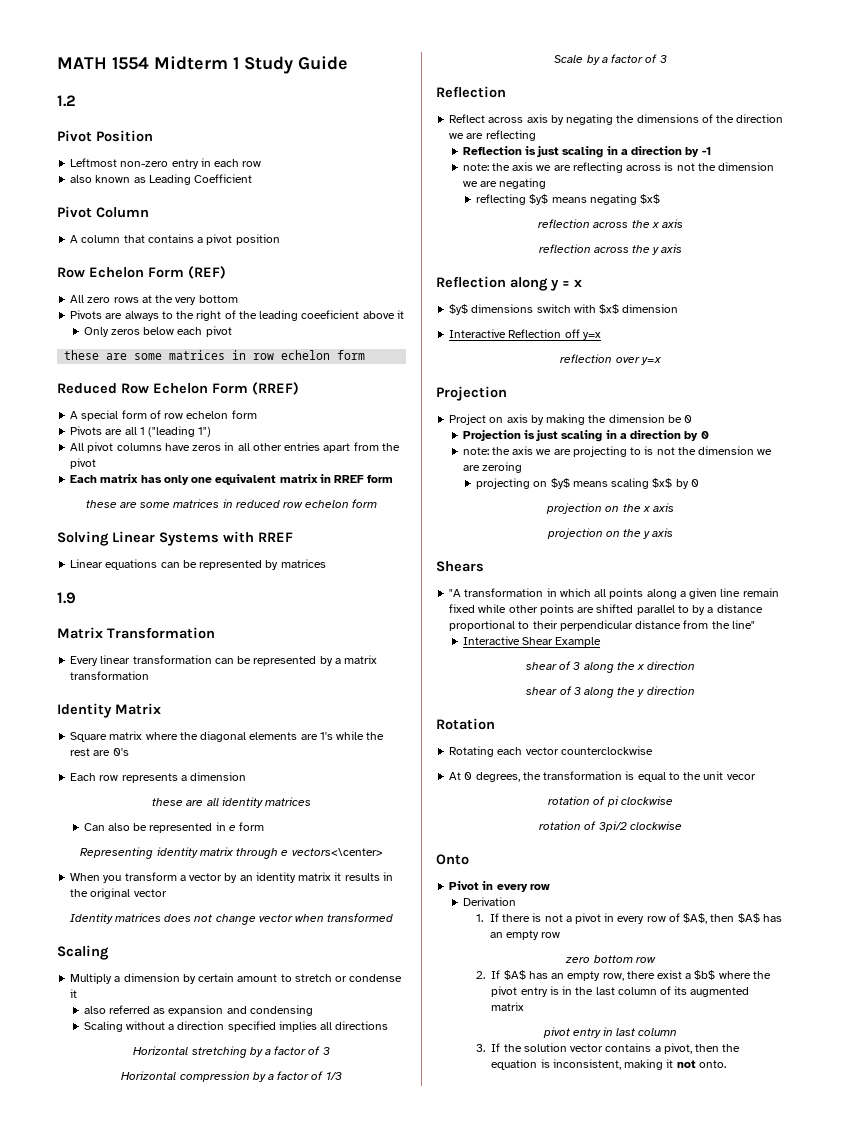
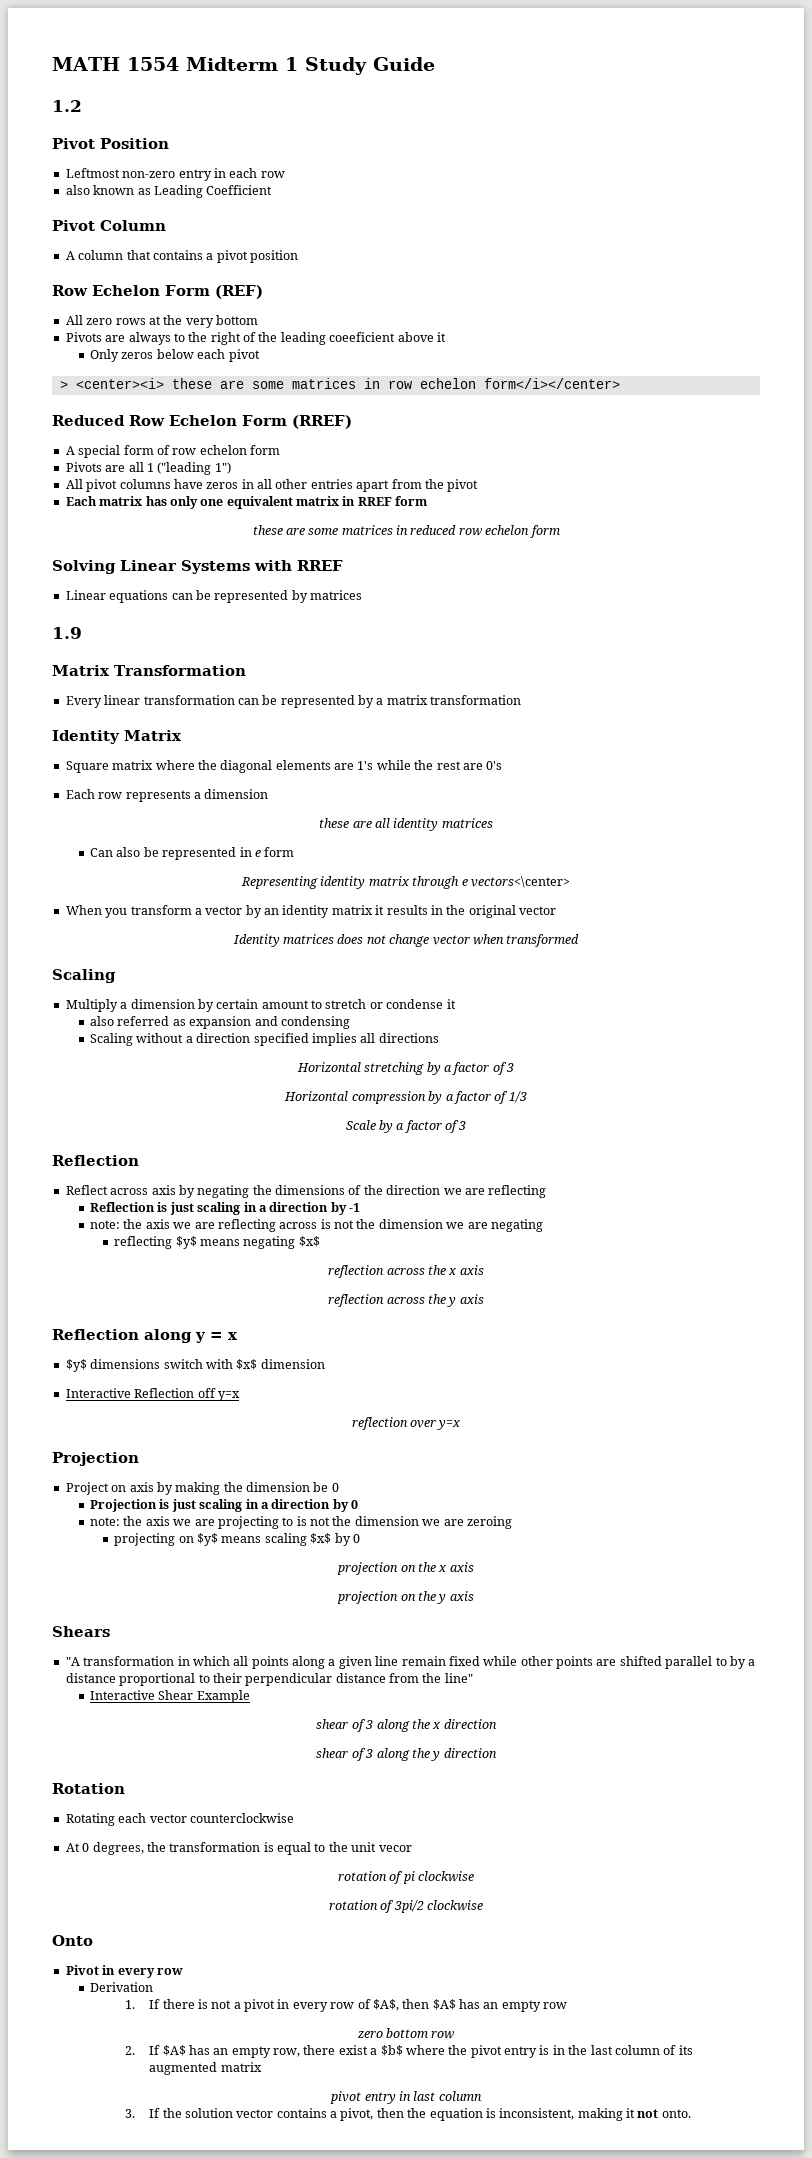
(232, 331) none -> [59,378,164,389] > <center><i>
[337,350,366,360] form -> [483,378,620,389] form</i></center>

